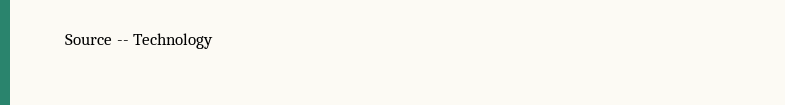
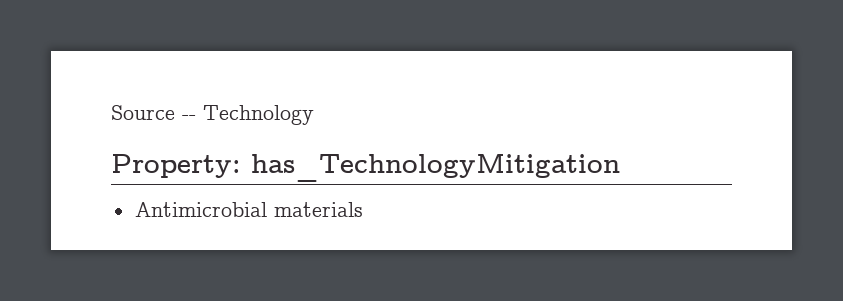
(214, 41) none -> [111,154,620,182] [134,202,363,217] // Property: has_TechnologyMitigation // Antimicrobial materials

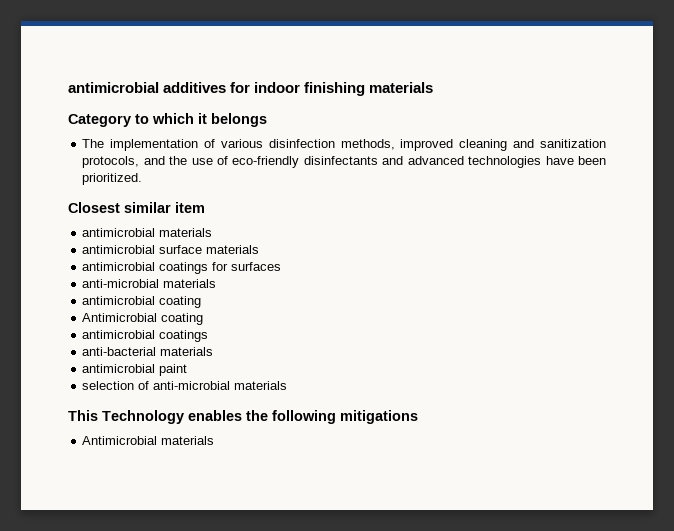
[111,105,314,125] [111,154,620,182] Source -- Technology // Property: has_TechnologyMitigation -> [68,82,434,96] [68,113,267,127] [82,139,606,151] [82,156,607,168] [82,173,143,185] [68,202,205,213] [82,228,213,237] [82,245,260,254] [82,262,282,274] [82,279,217,288] [82,296,202,308] [82,313,204,325] [82,330,209,342] [82,347,214,356] [82,364,188,376] [82,381,288,390] [68,410,418,424] antimicrobial additives for indoor finishing materials // Category to which it belongs // The implementation of various disinfection methods, improved cleaning and sanitization protocols, and the use of eco-friendly disinfectants and advanced technologies have been prioritized. // Closest similar item // antimicrobial materials // antimicrobial surface materials // antimicrobial coatings for surfaces // anti-microbial materials // antimicrobial coating // Antimicrobial coating // antimicrobial coatings // anti-bacterial materials // antimicrobial paint // selection of anti-microbial materials // This Technology enables the following mitigations

